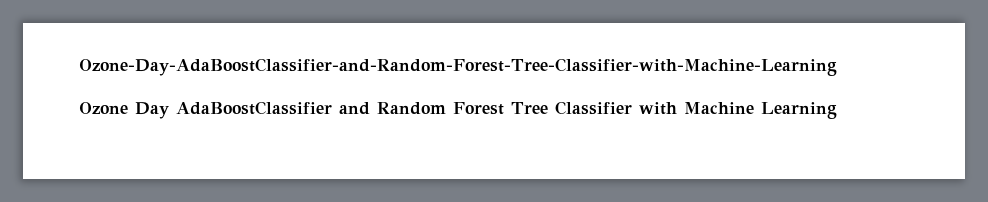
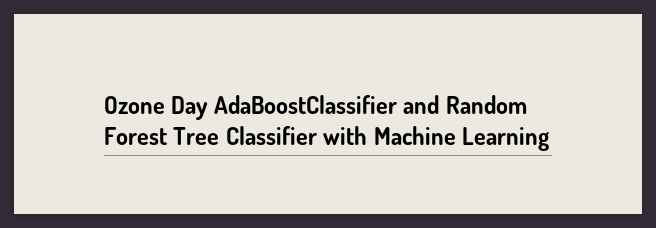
[79,58,837,76] Ozone-Day-AdaBoostClassifier-and-Random-Forest-Tree-Classifier-with-Machine-Learning // -> (104, 105) none

